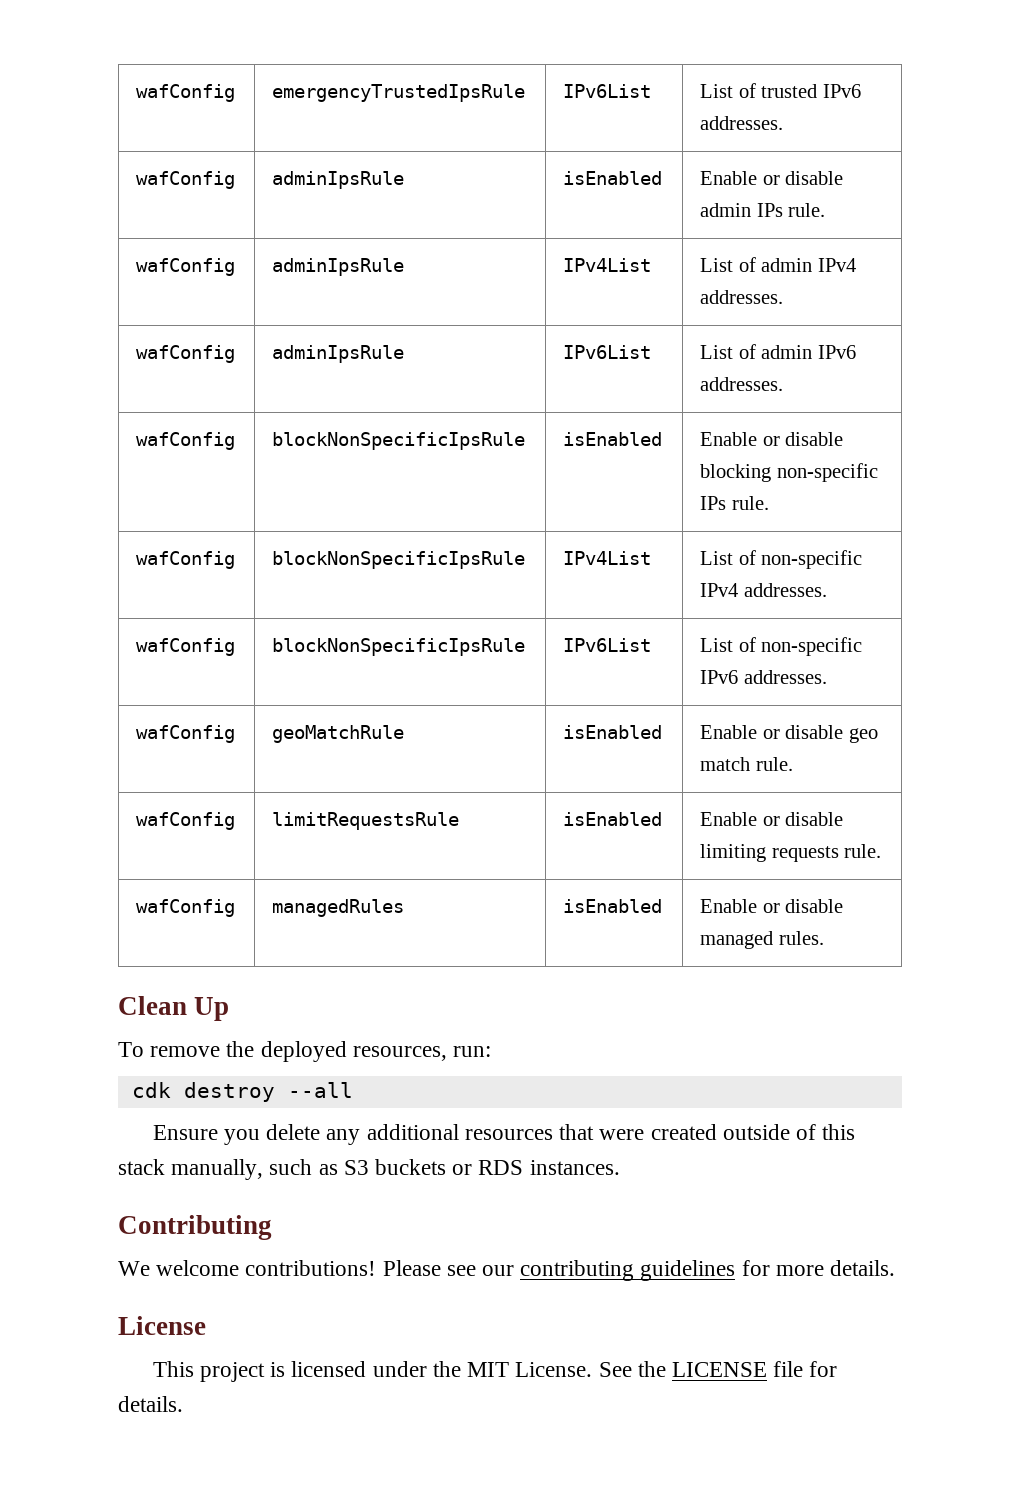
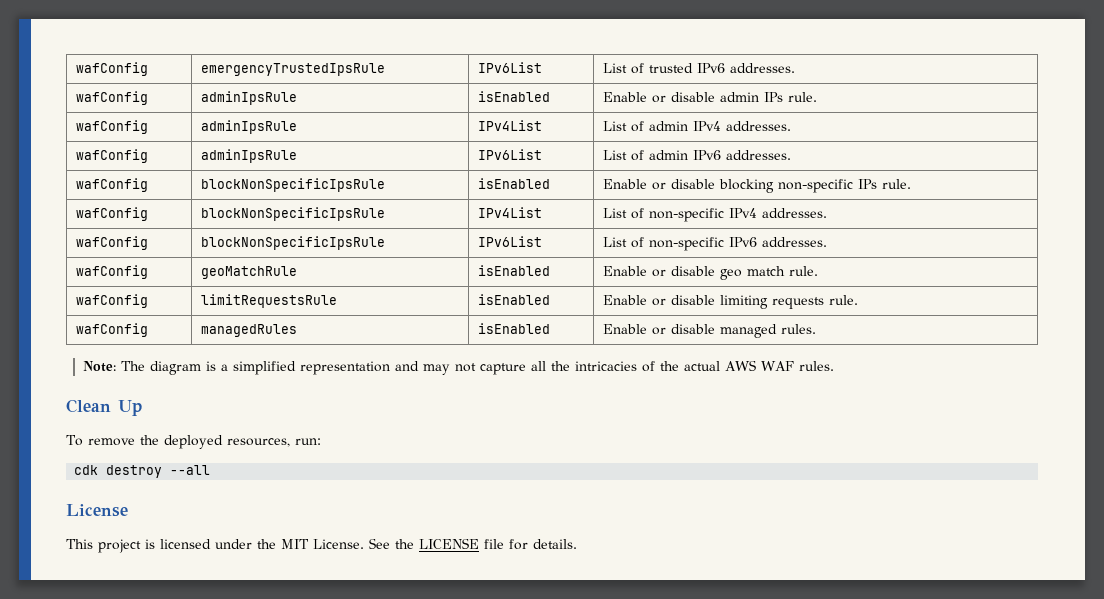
(824, 938) none -> [82,360,834,375] // Note: The diagram is a simplified representation and may not capture all the intricacies of the actual AWS WAF rules.
[152,1124,856,1145] [118,1159,620,1180] [118,1215,272,1240] [118,1260,896,1281] // Ensure you delete any additional resources that were created outside of this stack manually, such as S3 buckets or RDS instances. // Contributing // We welcome contributions! Please see our contributing guidelines for more details. -> (211, 470) none

